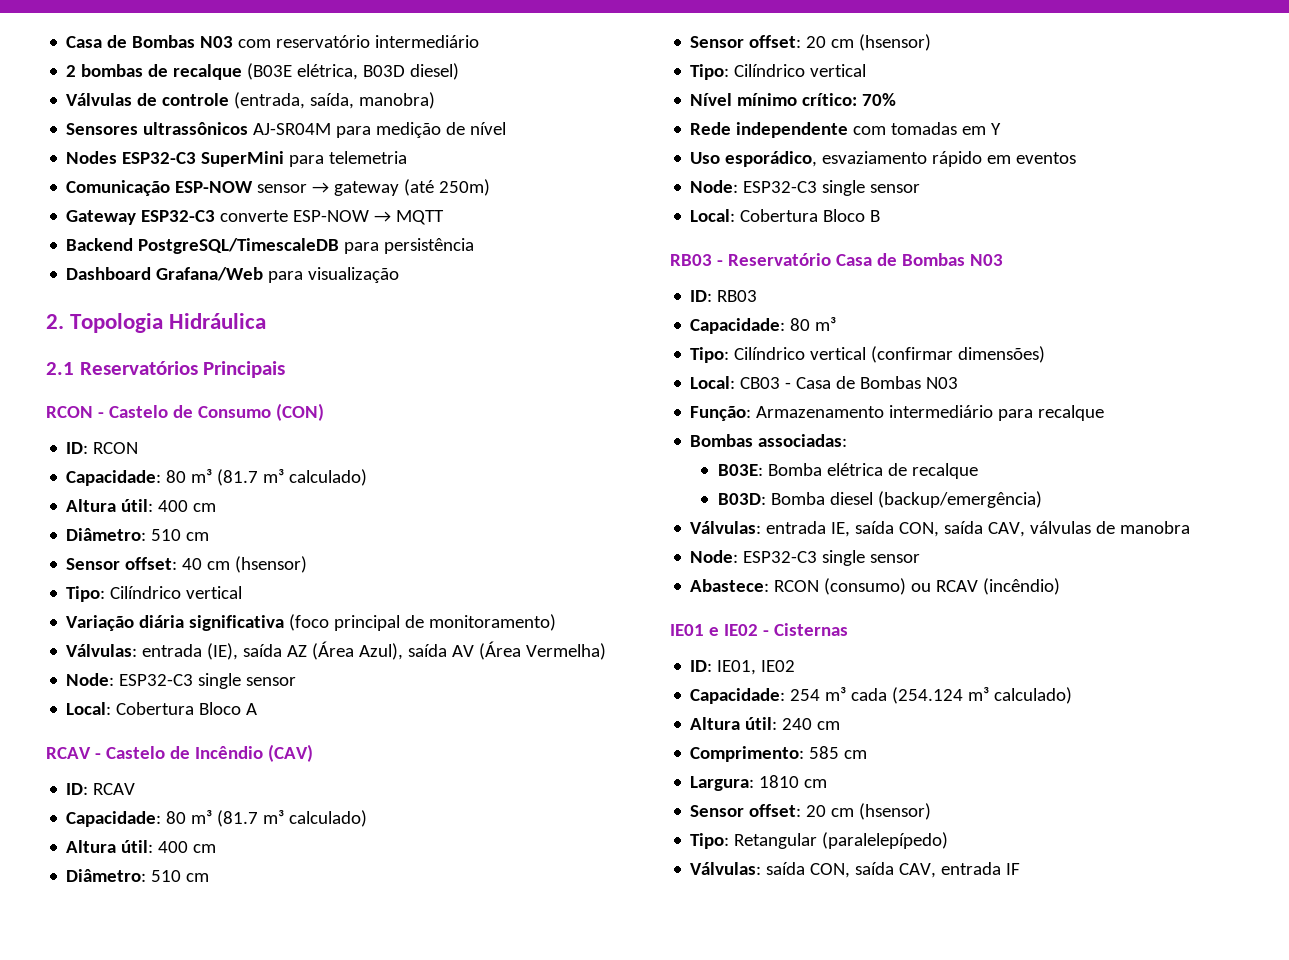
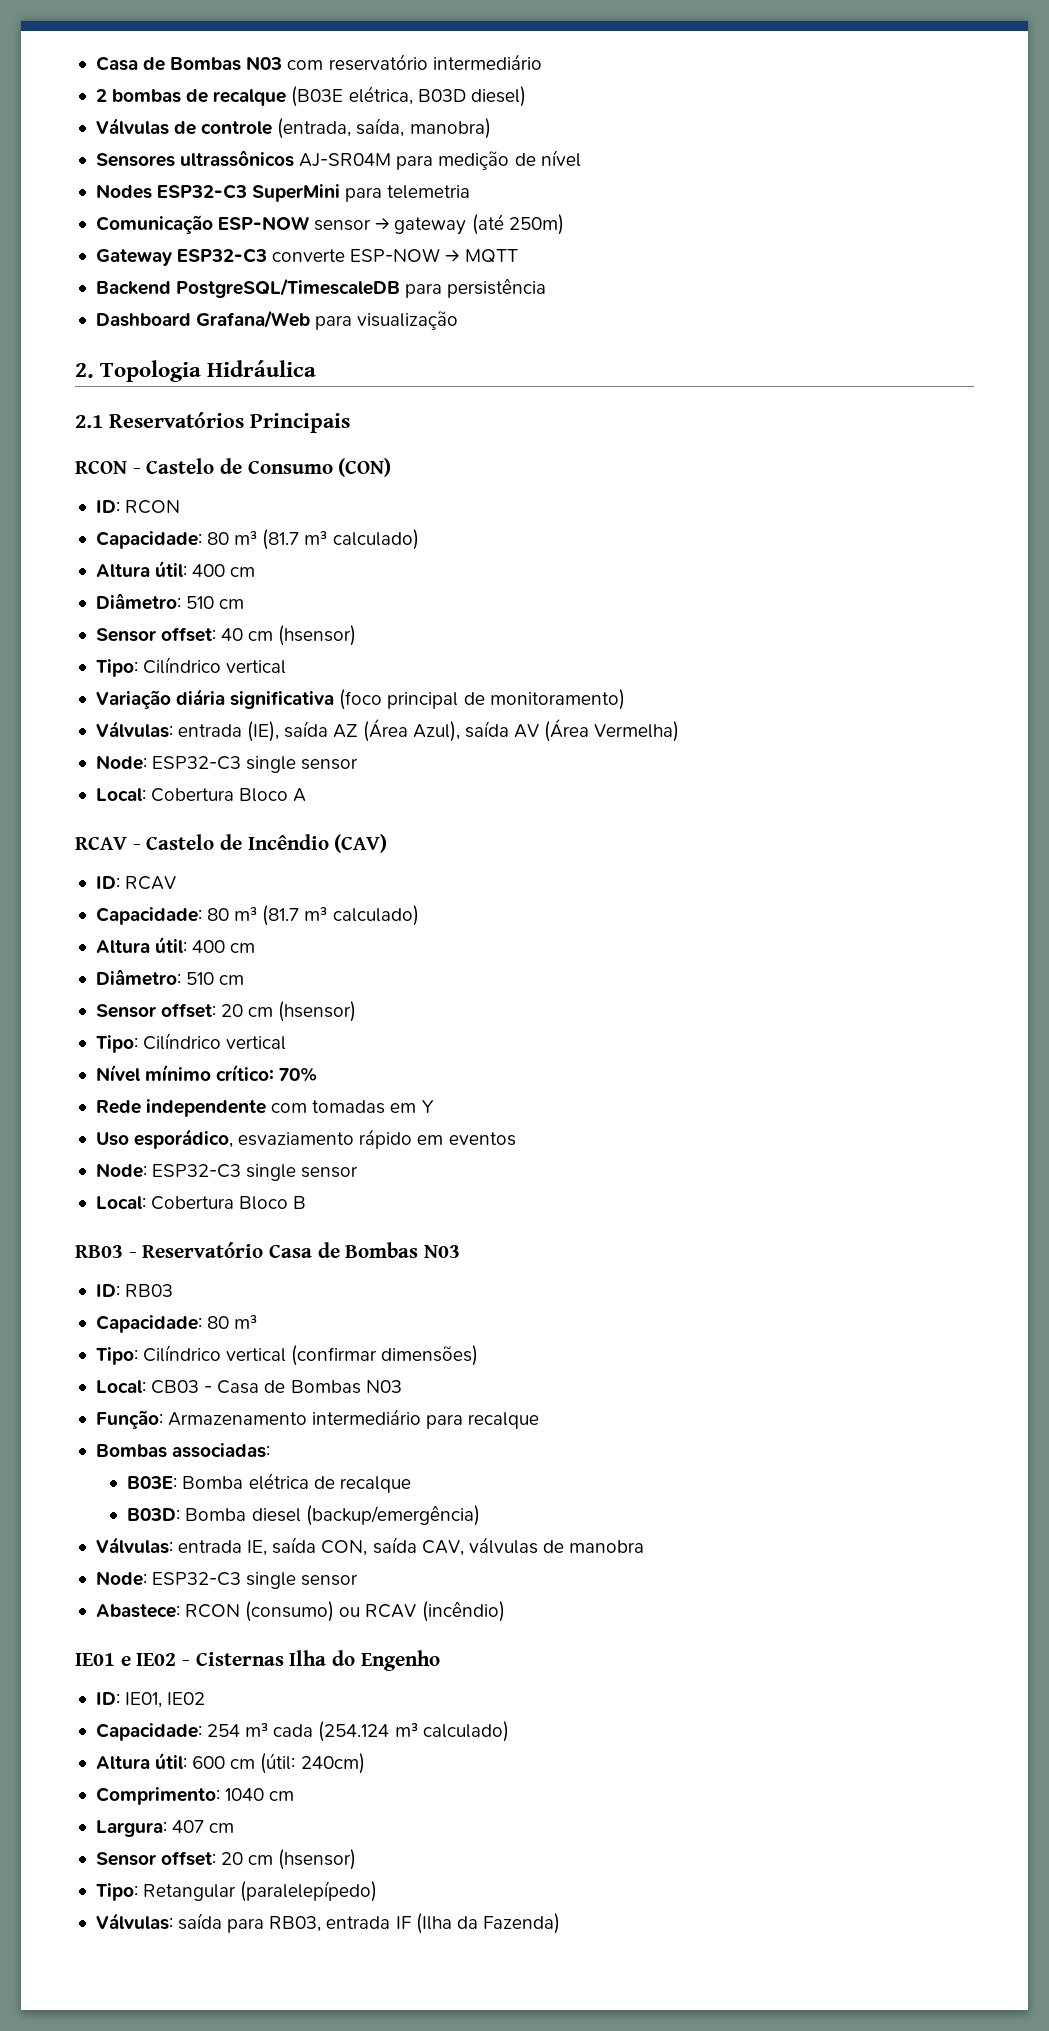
(848, 629) none -> [289,1650,440,1671] Ilha do Engenho
[782,718,841,730] 240 cm -> [192,1753,365,1774] 600 cm (útil: 240cm)
[809,746,840,759] 585 -> [225,1788,265,1801] 1040
[759,775,800,788] 1810 -> [172,1820,205,1833] 407
[810,862,1021,878] CON, saída CAV, entrada IF -> [227,1913,560,1934] para RB03, entrada IF (Ilha da Fazenda)

